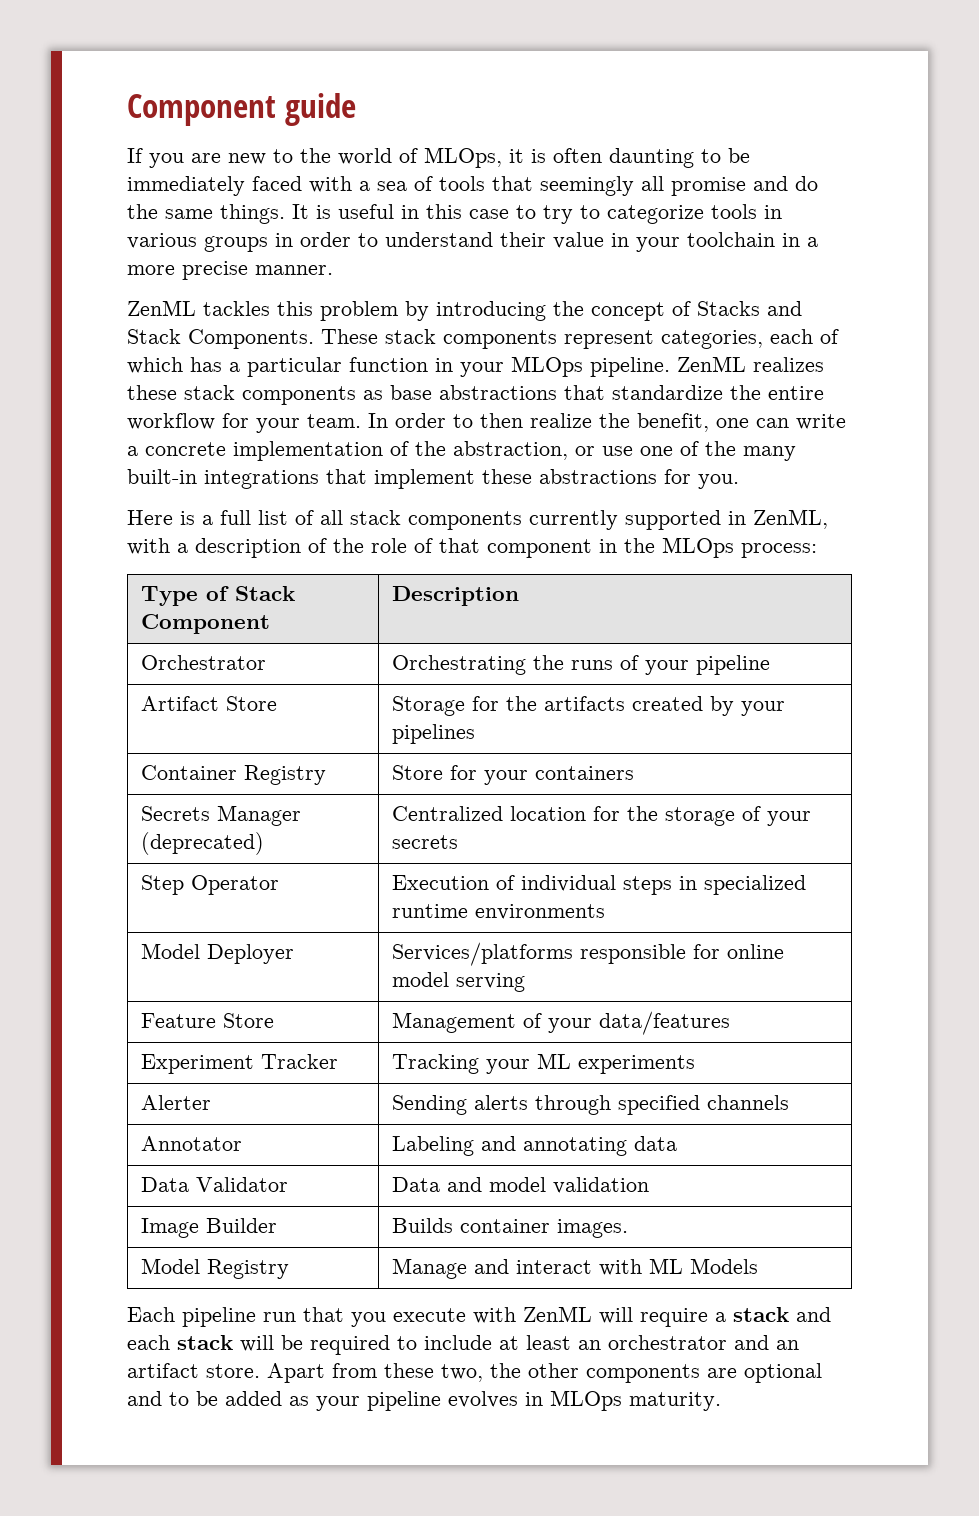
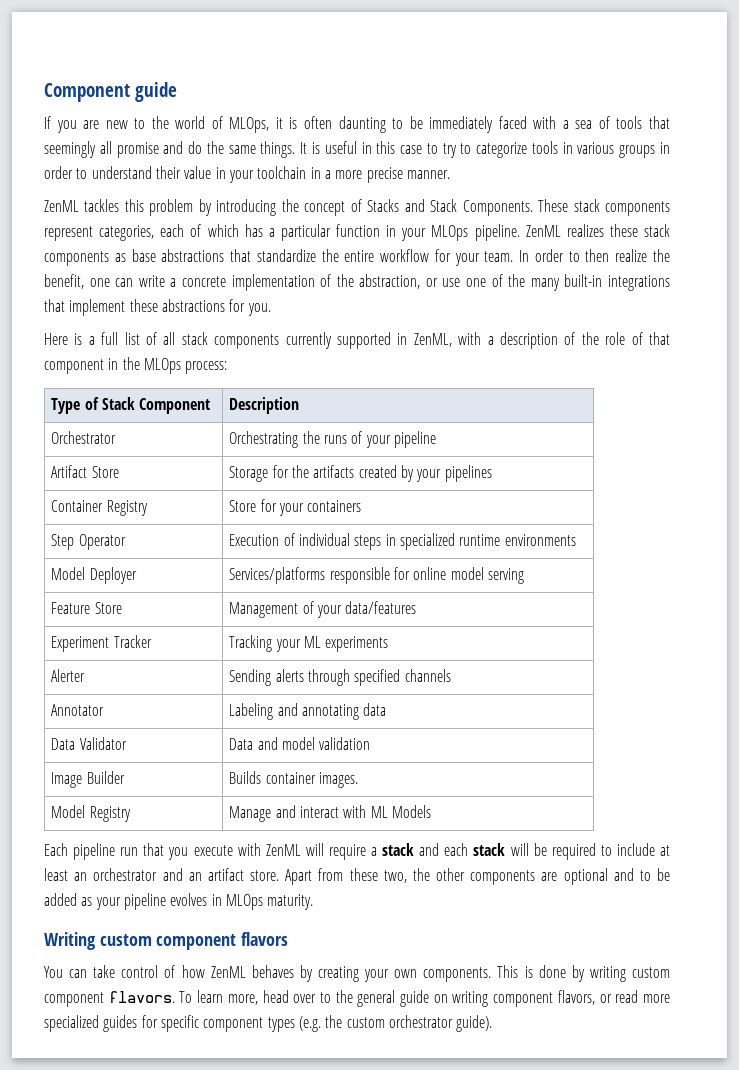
[141,805,302,826] [141,832,265,855] [392,806,812,826] [392,835,459,849] // Secrets Manager (deprecated) | Centralized location for the storage of your secrets -> (362, 506) none
(721, 1401) none -> [44,932,289,950] [44,965,670,982] [44,990,671,1007] [44,1015,493,1032] // Writing custom component flavors // You can take control of how ZenML behaves by creating your own components. This is done by writing custom component flavors. To learn more, head over to the general guide on writing component flavors, or read more specialized guides for specific component types (e.g. the custom orchestrator guide).

